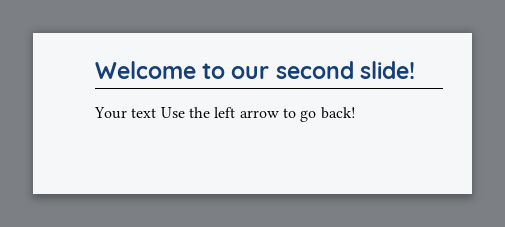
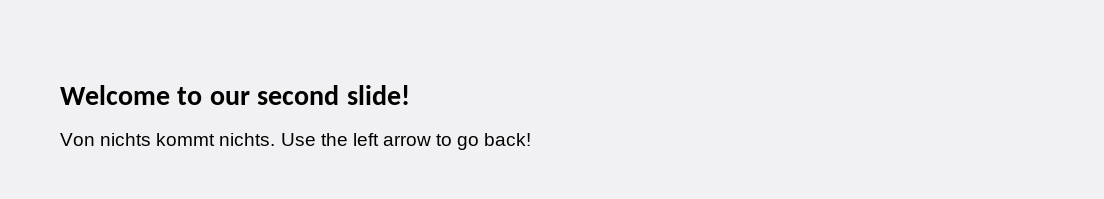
[94,107,157,119] Your text -> [60,133,276,146] Von nichts kommt nichts.

